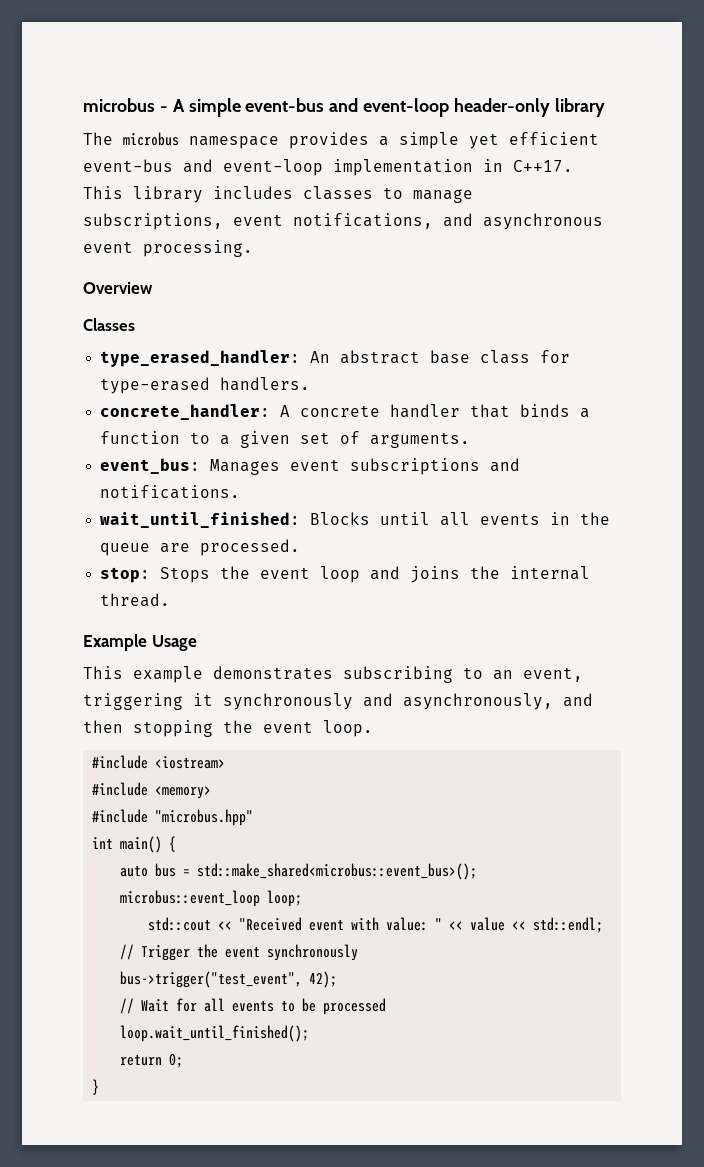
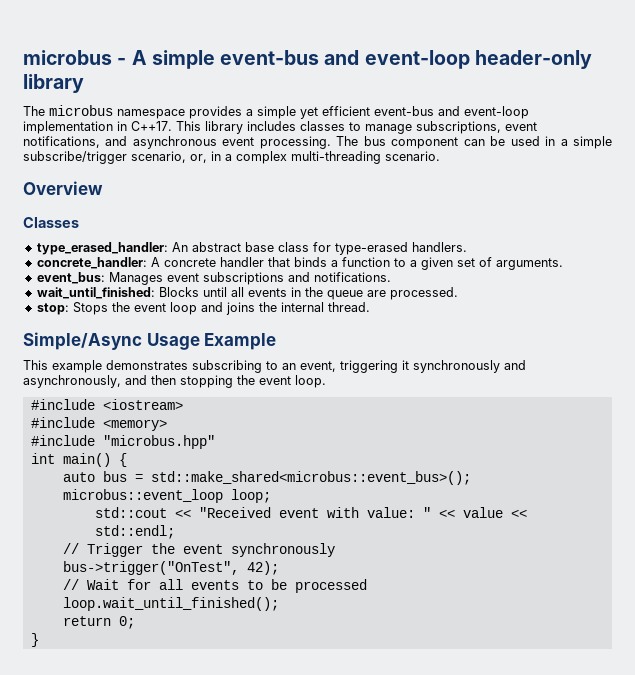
(253, 248) none -> [336,136,612,149] [23,151,440,164] The bus component can be used in a simple subscribe/trigger scenario, or, in a complex multi-threading scenario.
(171, 600) none -> [23,332,200,350] Simple/Async Usage
[151,635,197,651] Usage -> (277, 341) none
[120,971,303,988] bus->trigger("test_event", -> [62,561,239,575] bus->trigger("OnTest",

